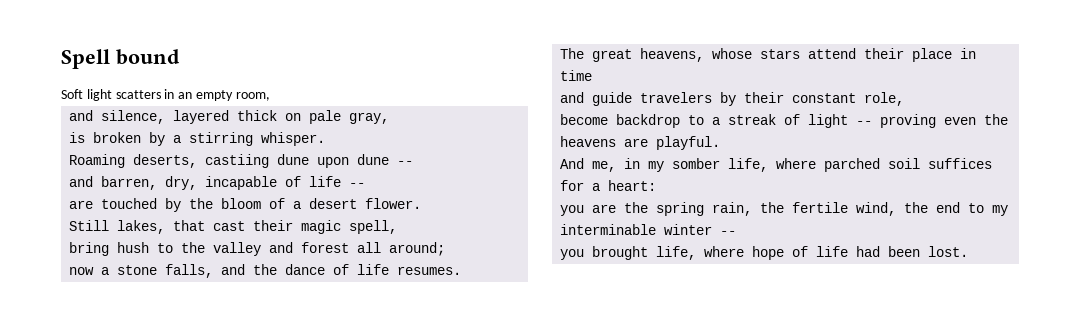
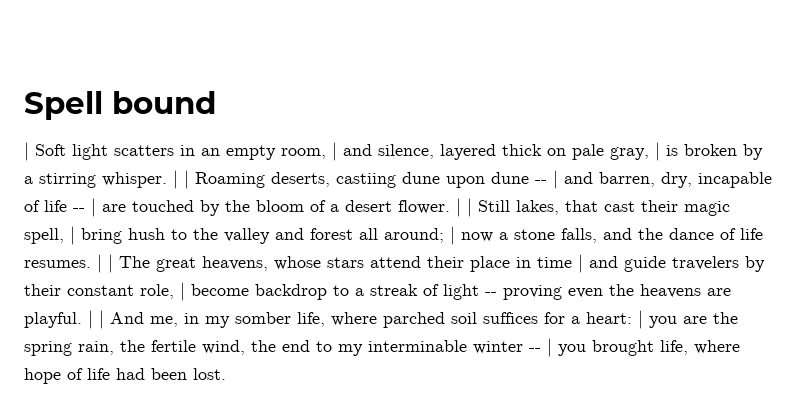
(180, 57) none -> [24,142,29,161] |
(270, 96) // -> [332,142,337,161] |
(390, 118) // -> [655,142,660,161] |
(326, 139) // -> [173,170,189,189] | |
(414, 163) // -> [553,170,558,189] |
(366, 185) // -> [91,198,96,217] |
(422, 203) // -> [456,198,472,217] | |
(398, 227) // -> [70,226,75,245] |
(446, 249) // -> [450,226,455,245] |
(462, 270) // -> [97,254,113,273] | |
(593, 75) // -> [578,254,583,273] |
(905, 99) // -> [180,282,185,301] |
(721, 143) // -> [88,310,104,329] | |
(657, 185) // -> [638,310,643,329] |
(737, 233) // -> [547,338,552,357] |

